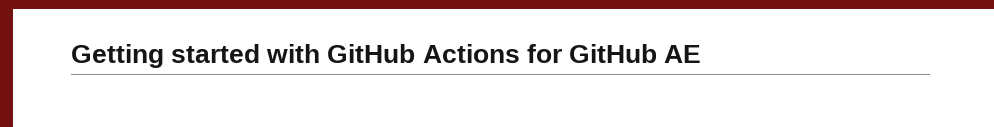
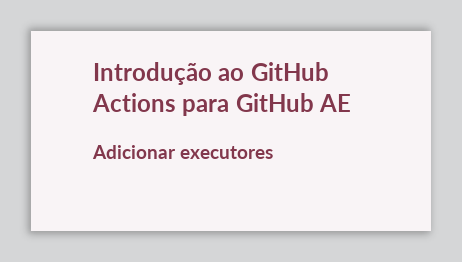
[71,44,321,68] Getting started with -> [93,62,245,85] Introdução ao
[526,44,562,63] for -> [182,99,230,116] para
(702, 54) none -> [92,145,274,159] // Adicionar executores

